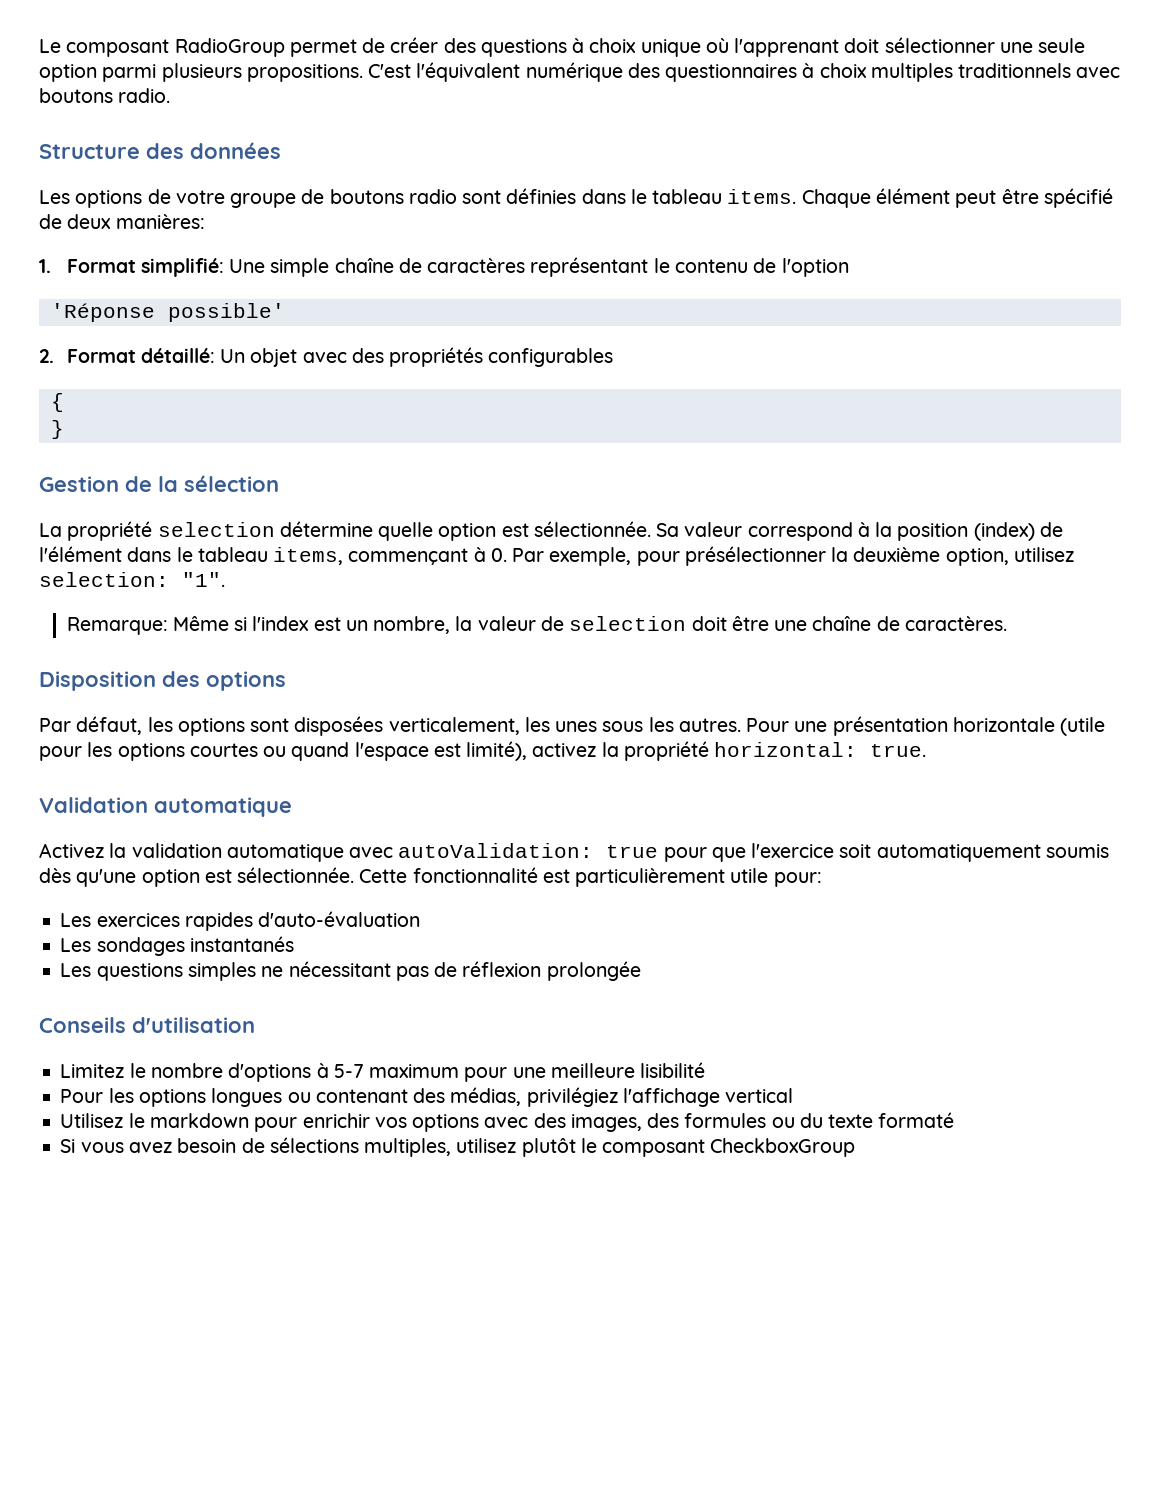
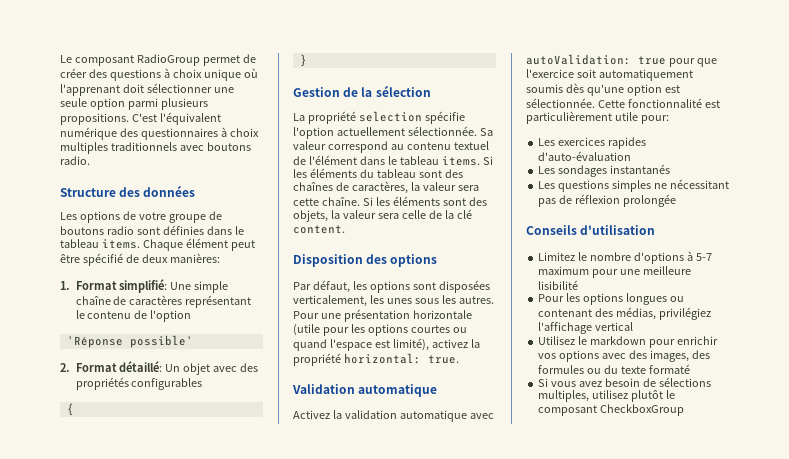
[279,521,1035,541] détermine quelle option est sélectionnée. Sa valeur correspond à la position (index) -> [424,111,465,124] [293,126,493,139] [293,141,489,153] spécifie l'option actuellement sélectionnée. Sa valeur correspond au contenu textuel
[273,546,1074,566] [39,572,225,587] [66,616,1007,635] items, commençant à 0. Par exemple, pour présélectionner la deuxième option, utilisez selection: "1". // Remarque: Même si l'index est un nombre, la valeur de selection doit être une chaîne de caractères. -> [441,156,493,166] [293,168,463,178] [293,181,479,194] [293,196,487,206] [293,209,472,222] [293,225,345,234] items. Si les éléments du tableau sont des chaînes de caractères, la valeur sera cette chaîne. Si les éléments sont des objets, la valeur sera celle de la clé content.

